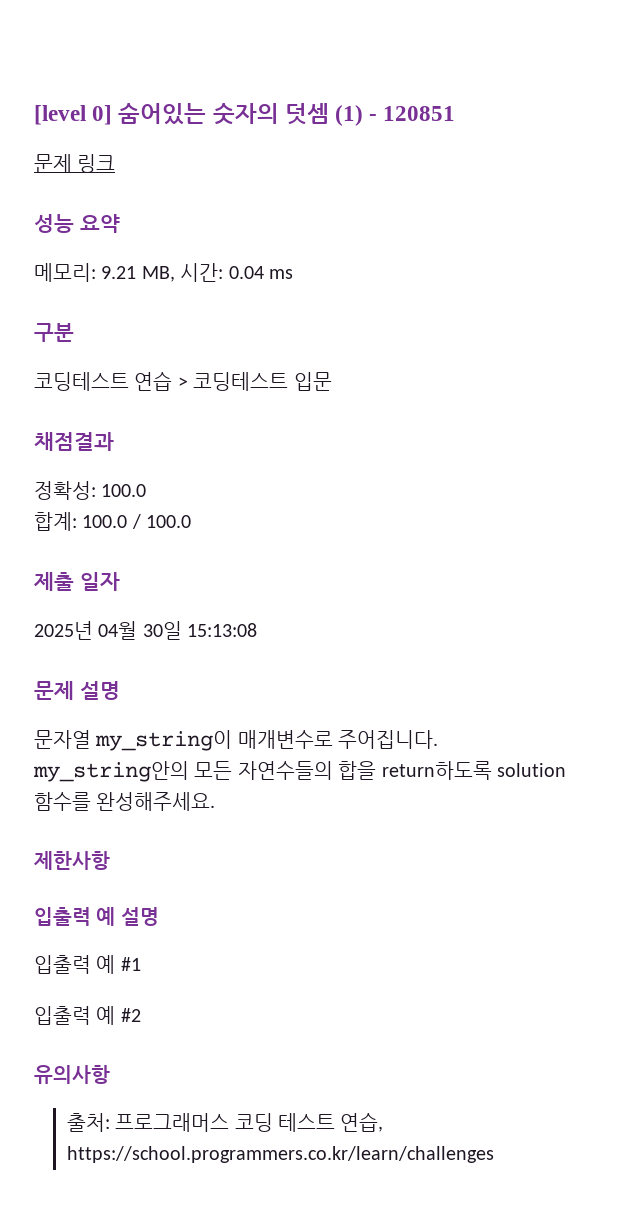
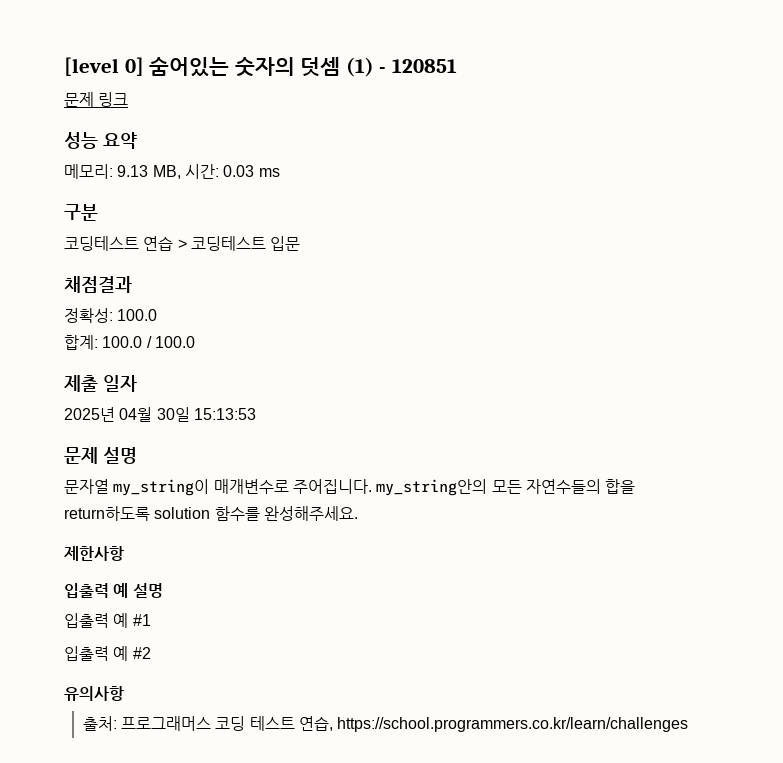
[101,266,137,279] 9.21 -> [117,165,149,177] 9.13
[228,266,264,279] 0.04 -> [223,165,255,177] 0.03
[187,623,258,637] 15:13:08 -> [193,408,256,420] 15:13:53

